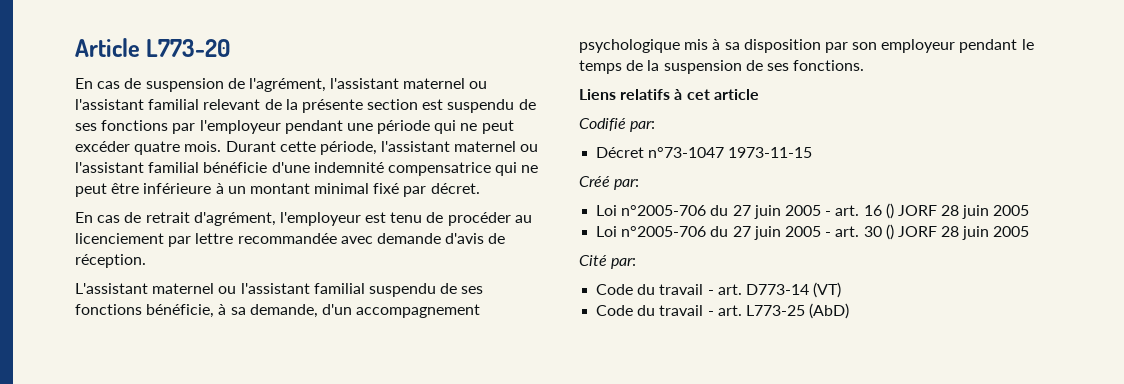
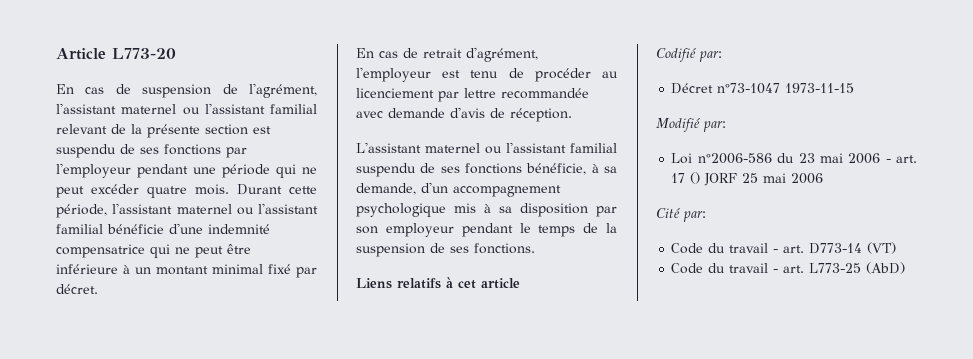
[579,176,610,187] Créé -> [656,118,700,132] Modifié
[621,203,1030,219] [596,224,1030,240] n°2005-706 du 27 juin 2005 - art. 16 () JORF 28 juin 2005 // Loi n°2005-706 du 27 juin 2005 - art. 30 () JORF 28 juin 2005 -> [697,153,917,164] [671,172,824,186] n°2006-586 du 23 mai 2006 - art. 17 () JORF 25 mai 2006

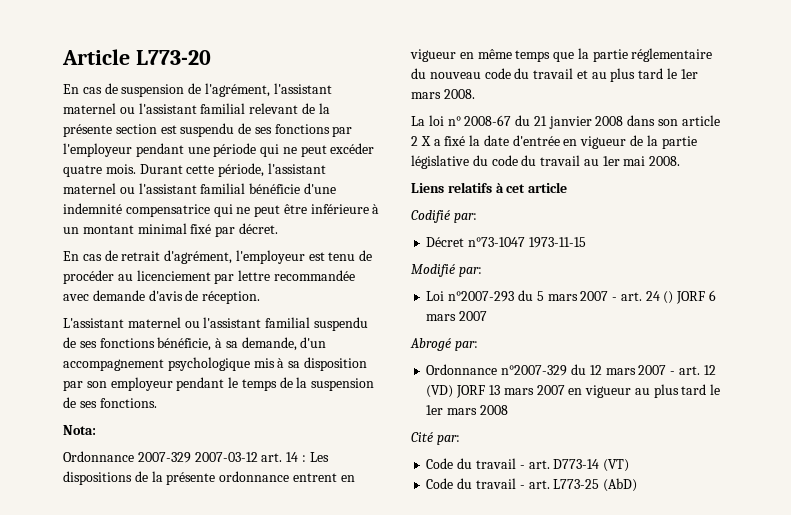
(535, 248) none -> [63,425,96,435] [63,451,329,463] [63,471,355,485] [410,48,713,62] [411,68,698,82] [411,89,475,99] [411,115,720,129] [411,135,697,149] [411,155,681,169] // Nota: // Ordonnance 2007-329 2007-03-12 art. 14 : Les dispositions de la présente ordonnance entrent en vigueur en même temps que la partie réglementaire du nouveau code du travail et au plus tard le 1er mars 2008. // La loi n° 2008-67 du 21 janvier 2008 dans son article 2 X a fixé la date d'entrée en vigueur de la partie législative du code du travail au 1er mai 2008.
[697,153,917,164] [671,173,686,183] n°2006-586 du 23 mai 2006 - art. 17 -> [448,290,660,302] n°2007-293 du 5 mars 2007 - art. 24
[742,173,824,184] 25 mai 2006 -> [708,290,716,301] [426,311,488,321] [410,338,478,351] [426,364,716,376] [426,384,721,398] [426,405,508,415] 6 mars 2007 // Abrogé par: // Ordonnance n°2007-329 du 12 mars 2007 - art. 12 (VD) JORF 13 mars 2007 en vigueur au plus tard le 1er mars 2008

